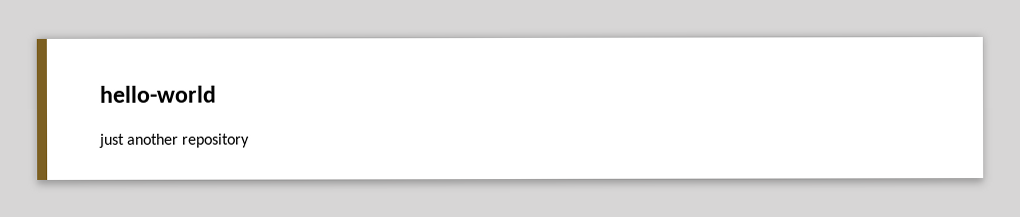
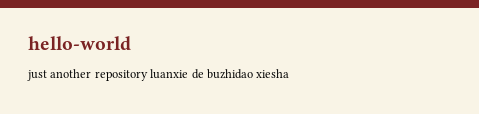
(251, 140) none -> [150,69,290,79] luanxie de buzhidao xiesha

